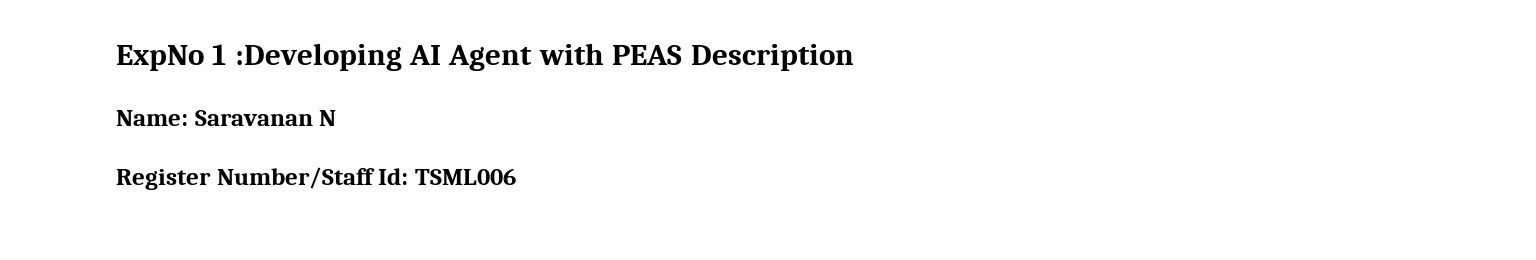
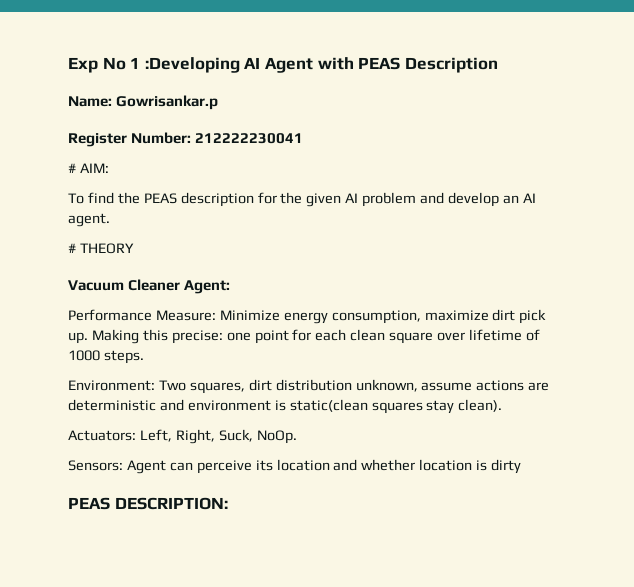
[116,45,204,71] ExpNo -> [68,57,126,73] Exp No
[194,110,337,126] Saravanan N -> [116,95,219,110] Gowrisankar.p
[216,167,516,189] Number/Staff Id: TSML006 -> [131,132,304,144] [68,163,109,173] [68,192,536,207] [68,213,110,227] [68,243,134,254] [68,279,231,294] [68,309,547,324] [68,329,540,344] [68,350,144,364] [68,379,550,394] [68,399,503,414] [68,429,297,444] [68,459,522,474] [68,497,228,510] Number: 212222230041 // # AIM: // To find the PEAS description for the given AI problem and develop an AI agent. // # THEORY // Vacuum Cleaner Agent: // Performance Measure: Minimize energy consumption, maximize dirt pick up. Making this precise: one point for each clean square over lifetime of 1000 steps. // Environment: Two squares, dirt distribution unknown, assume actions are deterministic and environment is static(clean squares stay clean). // Actuators: Left, Right, Suck, NoOp. // Sensors: Agent can perceive its location and whether location is dirty // PEAS DESCRIPTION:

